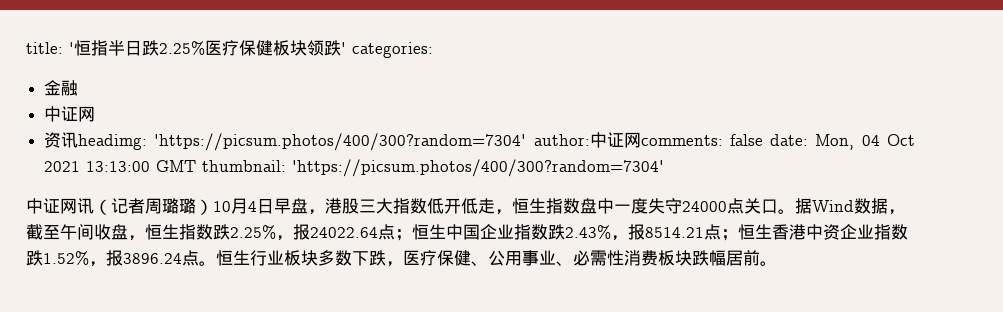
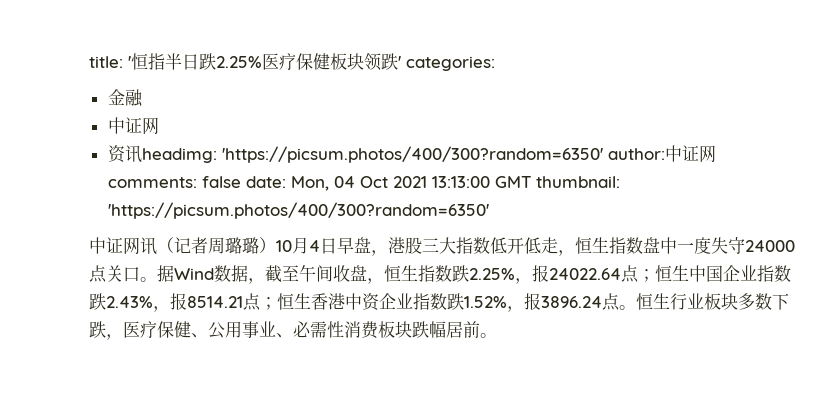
[154,133,527,151] 'https://picsum.photos/400/300?random=7304' -> [221,146,603,163] 'https://picsum.photos/400/300?random=6350'
[292,159,665,177] 'https://picsum.photos/400/300?random=7304' -> [107,202,489,219] 'https://picsum.photos/400/300?random=6350'

